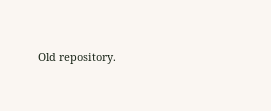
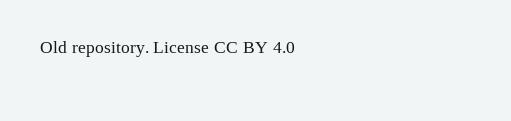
(116, 58) none -> [153,42,295,53] License CC BY 4.0

